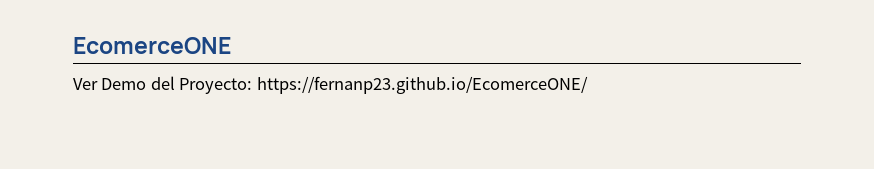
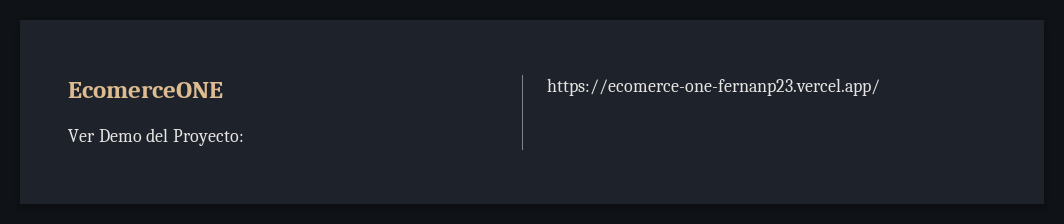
[256,76,588,94] https://fernanp23.github.io/EcomerceONE/ -> [547,78,880,96] https://ecomerce-one-fernanp23.vercel.app/

